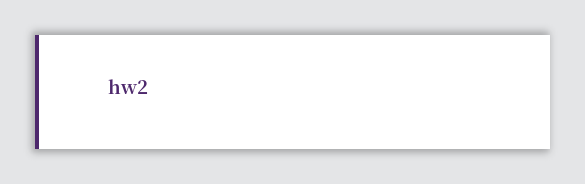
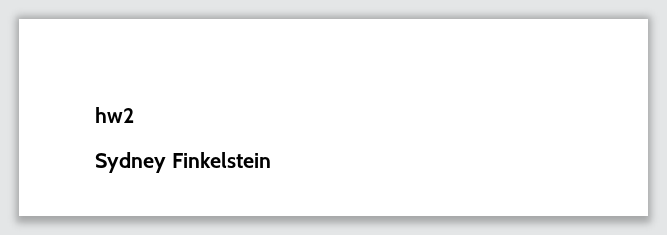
(148, 86) none -> [95,152,271,173] // Sydney Finkelstein

